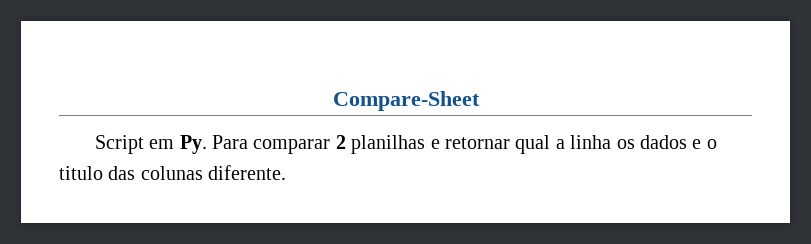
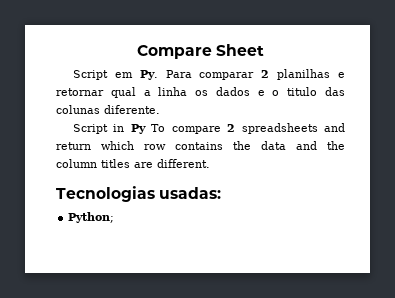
[332,91,480,111] Compare-Sheet -> [136,44,265,59] Compare Sheet
(287, 172) none -> [72,123,346,134] [56,141,345,150] [56,159,210,168] [56,186,222,202] [68,212,115,223] // Script in Py To compare 2 spreadsheets and return which row contains the data and the column titles are different. // Tecnologias usadas: // Python;

